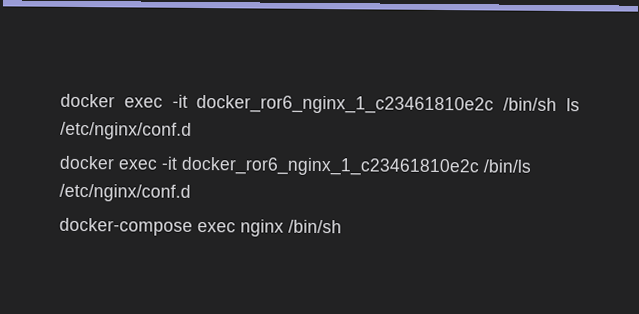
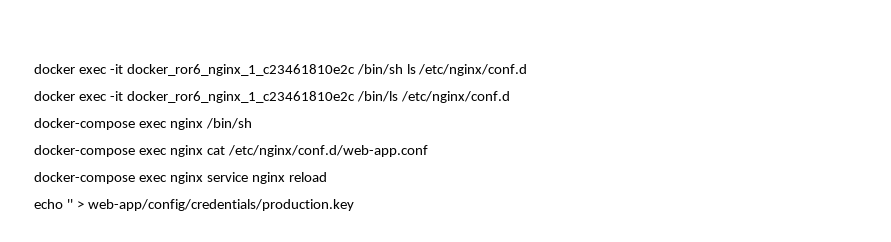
(342, 226) none -> [34,145,428,157] [34,172,327,184] [34,199,354,211] // docker-compose exec nginx cat /etc/nginx/conf.d/web-app.conf // docker-compose exec nginx service nginx reload // echo '' > web-app/config/credentials/production.key

